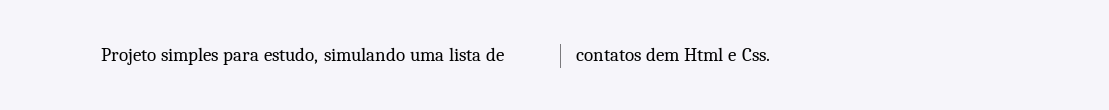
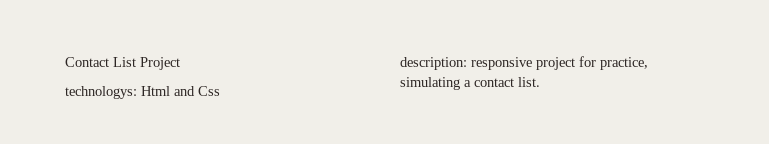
[101,47,770,65] Projeto simples para estudo, simulando uma lista de contatos dem Html e Css. -> [65,57,180,70] [65,86,220,99] [400,56,648,70] [400,77,540,90] Contact List Project // technologys: Html and Css // description: responsive project for practice, simulating a contact list.

